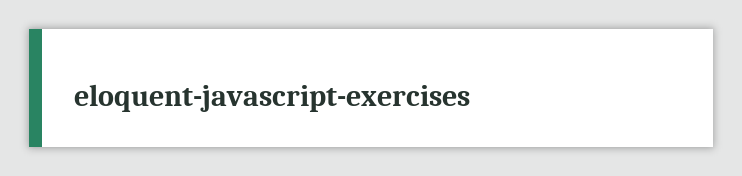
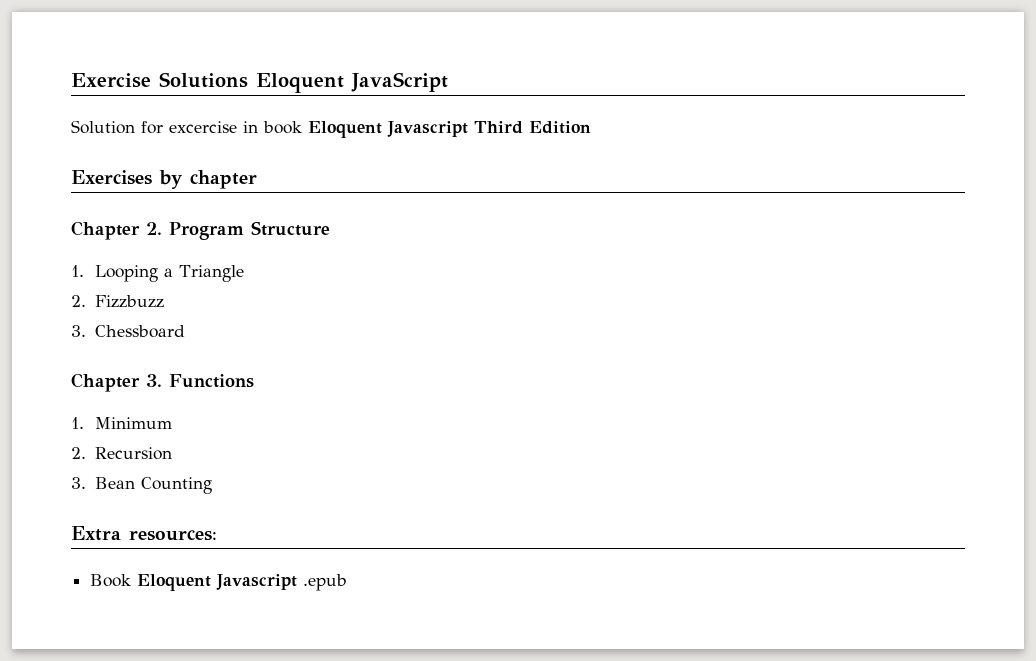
[74,84,470,112] eloquent-javascript-exercises -> [71,72,448,93] [71,120,591,138] [71,170,257,189] [71,221,330,240] [71,265,244,282] [71,295,164,308] [71,325,185,338] [71,373,254,392] [71,417,172,429] [71,447,172,460] [71,477,212,494] [71,526,217,541] [90,574,348,591] Exercise Solutions Eloquent JavaScript // Solution for excercise in book Eloquent Javascript Third Edition // Exercises by chapter // Chapter 2. Program Structure // 1. Looping a Triangle // 2. Fizzbuzz // 3. Chessboard // Chapter 3. Functions // 1. Minimum // 2. Recursion // 3. Bean Counting // Extra resources: // Book Eloquent Javascript .epub

